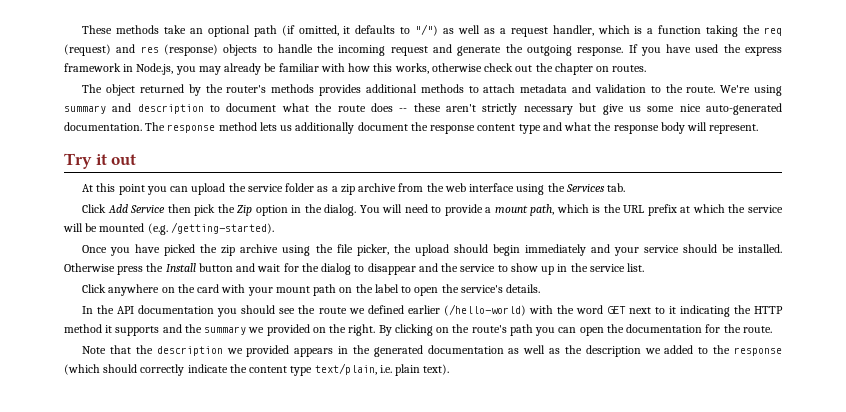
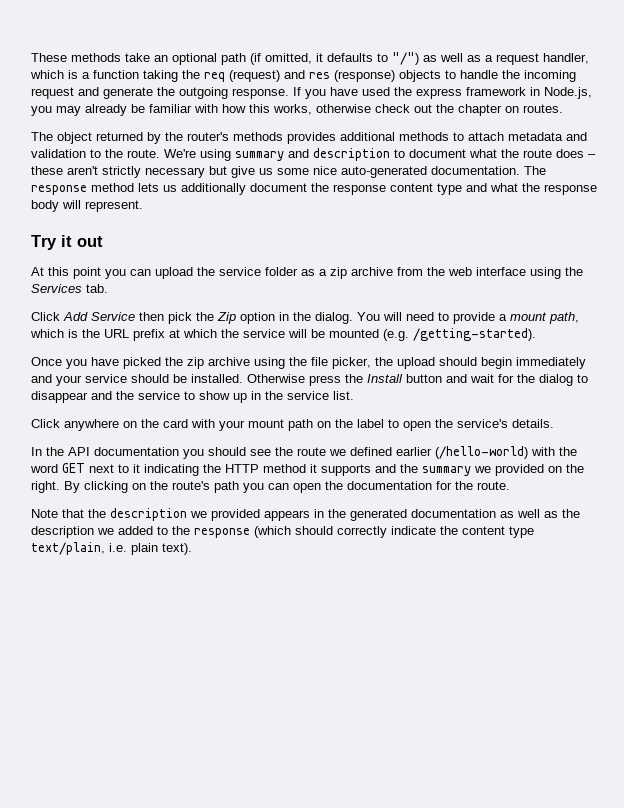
[399,108,408,112] -- -> [588,154,596,158] –

